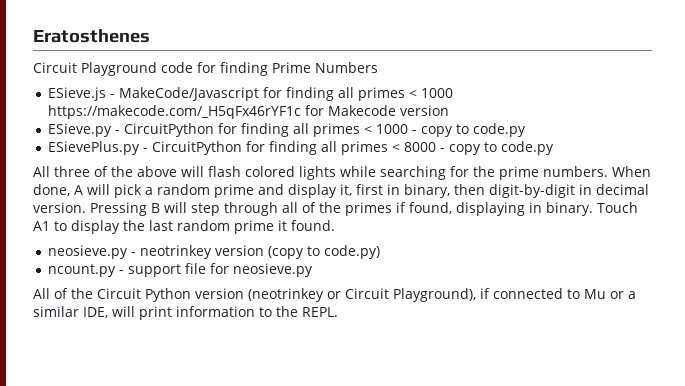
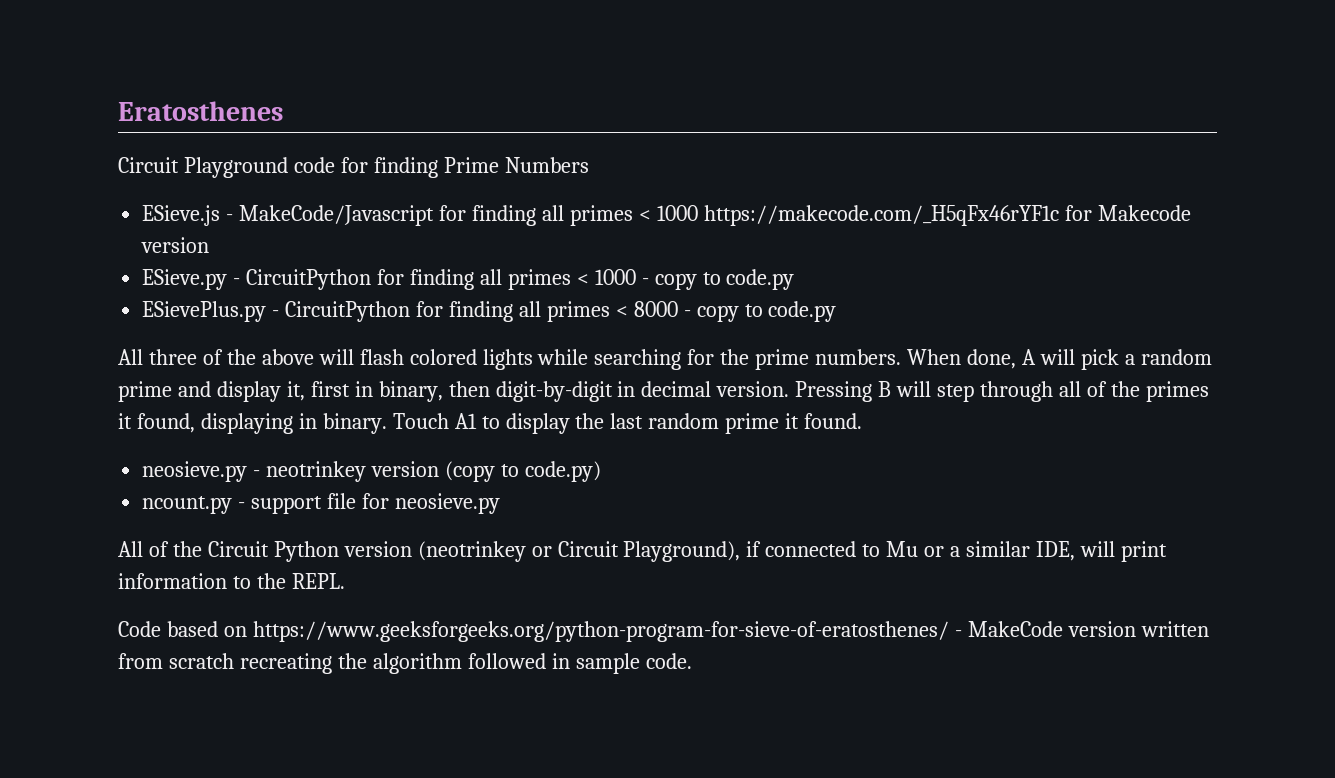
[396,202,406,213] if -> [118,413,132,429] it
(338, 312) none -> [118,621,1209,642] [118,653,692,674] // Code based on https://www.geeksforgeeks.org/python-program-for-sieve-of-eratosthenes/ - MakeCode version written from scratch recreating the algorithm followed in sample code.

